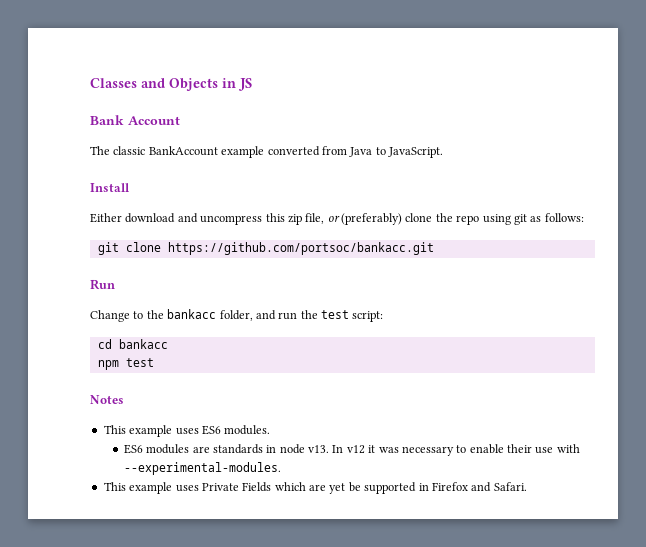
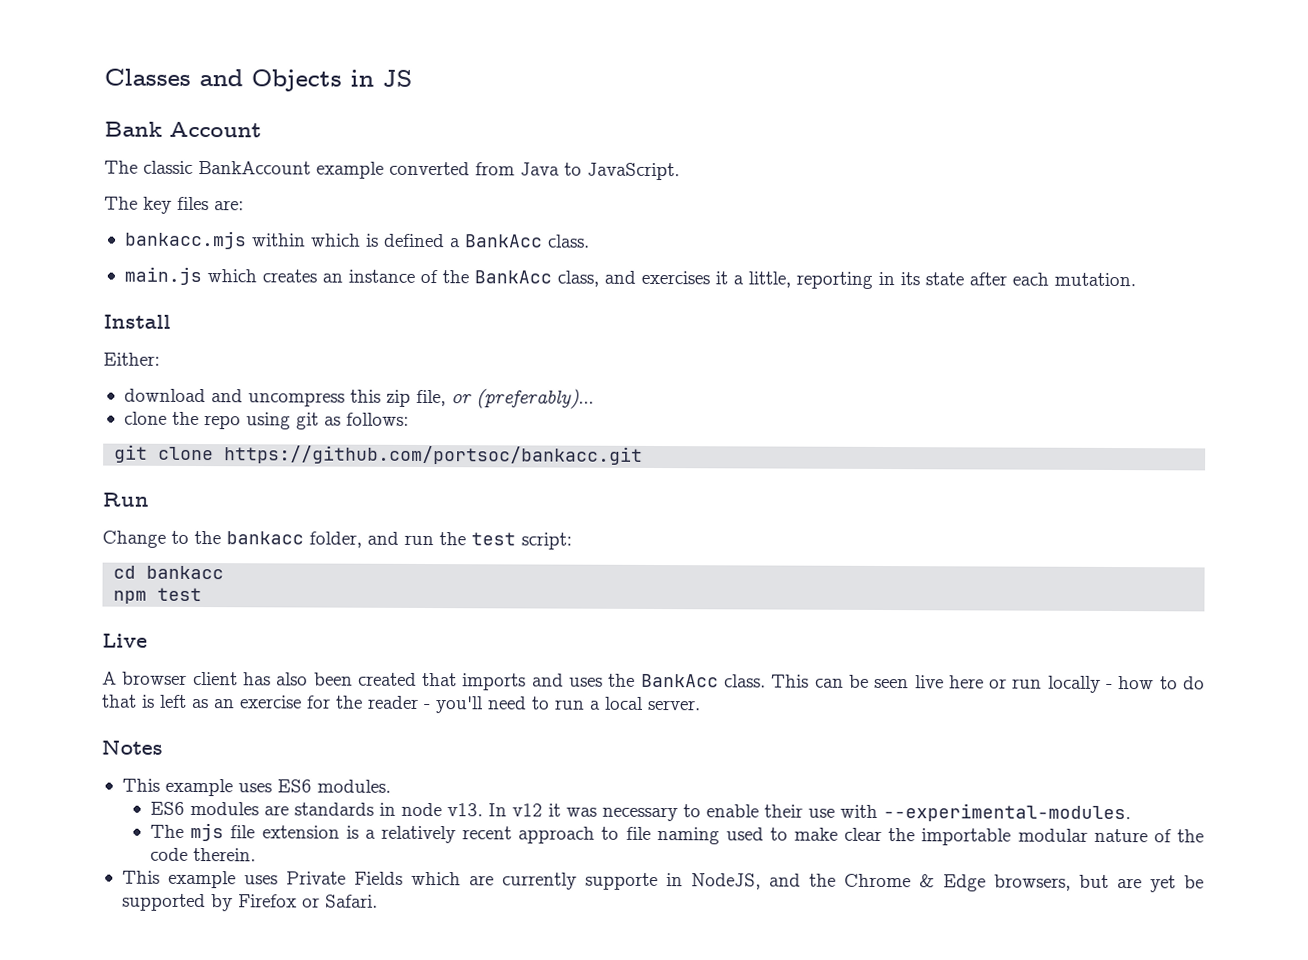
(443, 152) none -> [104,196,244,214] [124,230,590,250] [123,266,1136,289] // The key files are: // bankacc.mjs within which is defined a BankAcc class. // main.js which creates an instance of the BankAcc class, and exercises it a little, reporting in its state after each mutation.
[90,213,122,223] Either -> [103,352,160,366] Either: //
[341,213,402,225] (preferably) -> [475,388,594,409] (preferably)... //
(154, 362) none -> [102,633,148,648] [102,671,1205,693] [102,694,701,714] // Live // A browser client has also been created that imports and uses the BankAcc class. This can be seen live here or run locally - how to do that is left as an exercise for the reader - you'll need to run a local server.
(281, 468) none -> [150,822,1204,846] [150,847,257,862] // The mjs file extension is a relatively recent approach to file naming used to make clear the importable modular nature of the code therein.
[329,482,492,494] yet be supported in Firefox and -> [501,872,1204,893] [121,893,320,912] currently supporte in NodeJS, and the Chrome & Edge browsers, but are yet be supported by Firefox or

